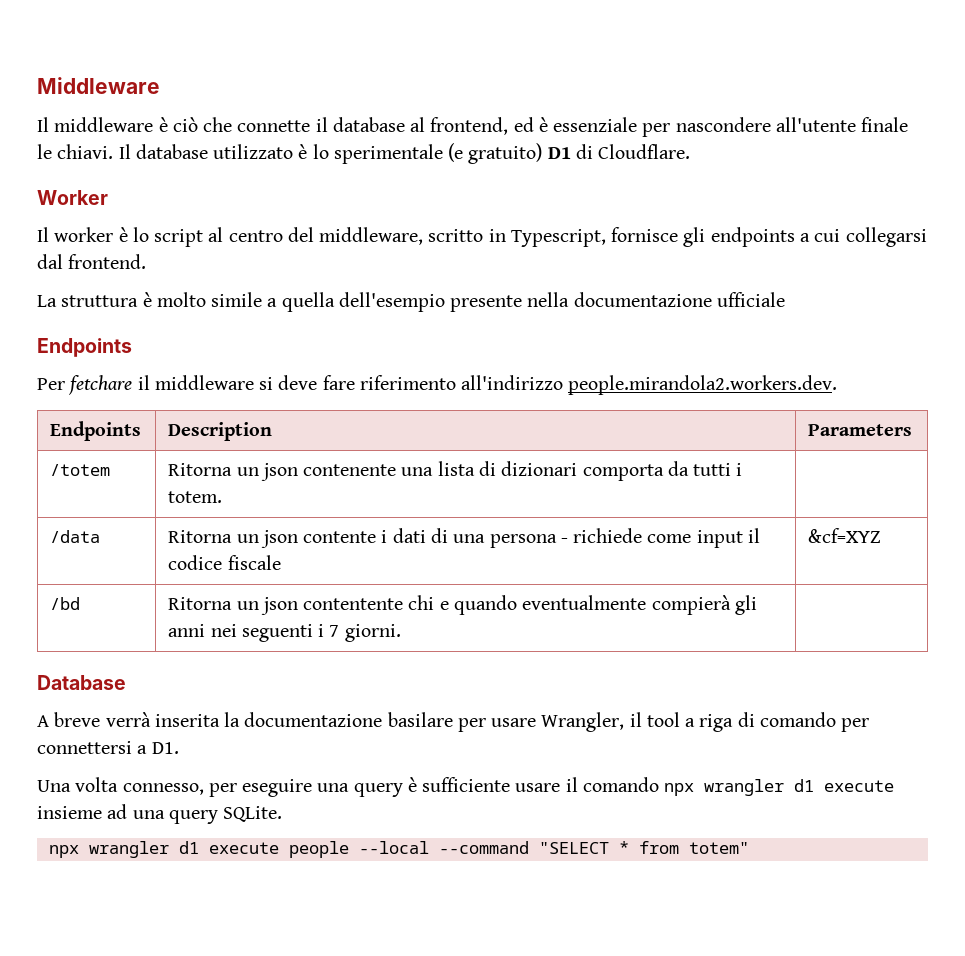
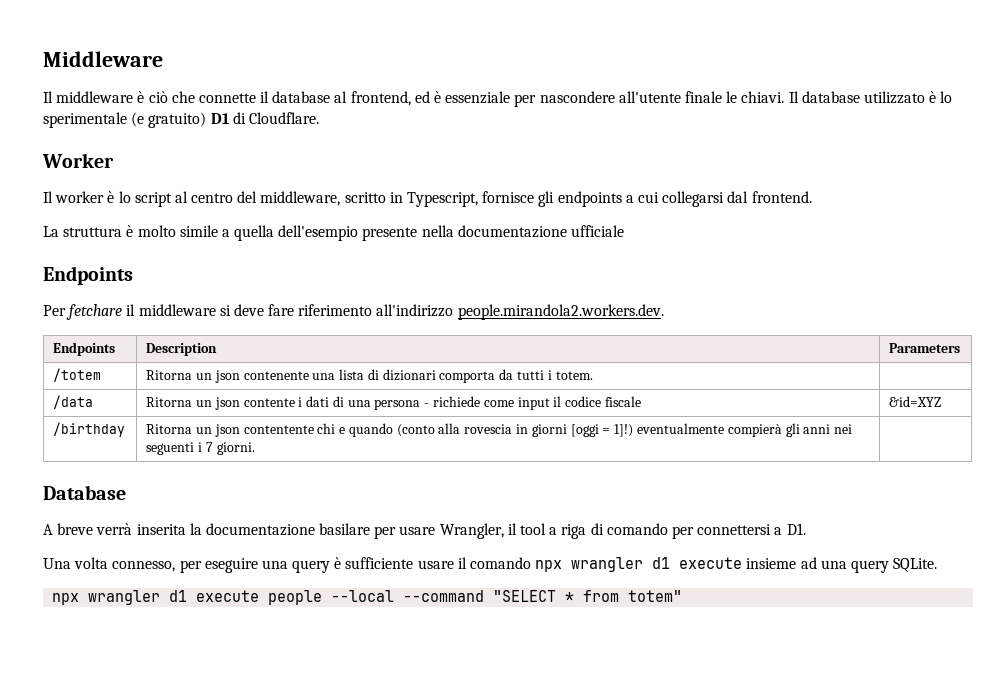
[808,528,882,543] [50,597,81,610] &cf=XYZ // /bd -> [889,396,942,407] [53,422,126,437] &id=XYZ // /birthday
(517, 605) none -> [396,423,634,437] (conto alla rovescia in giorni [oggi = 1]!)

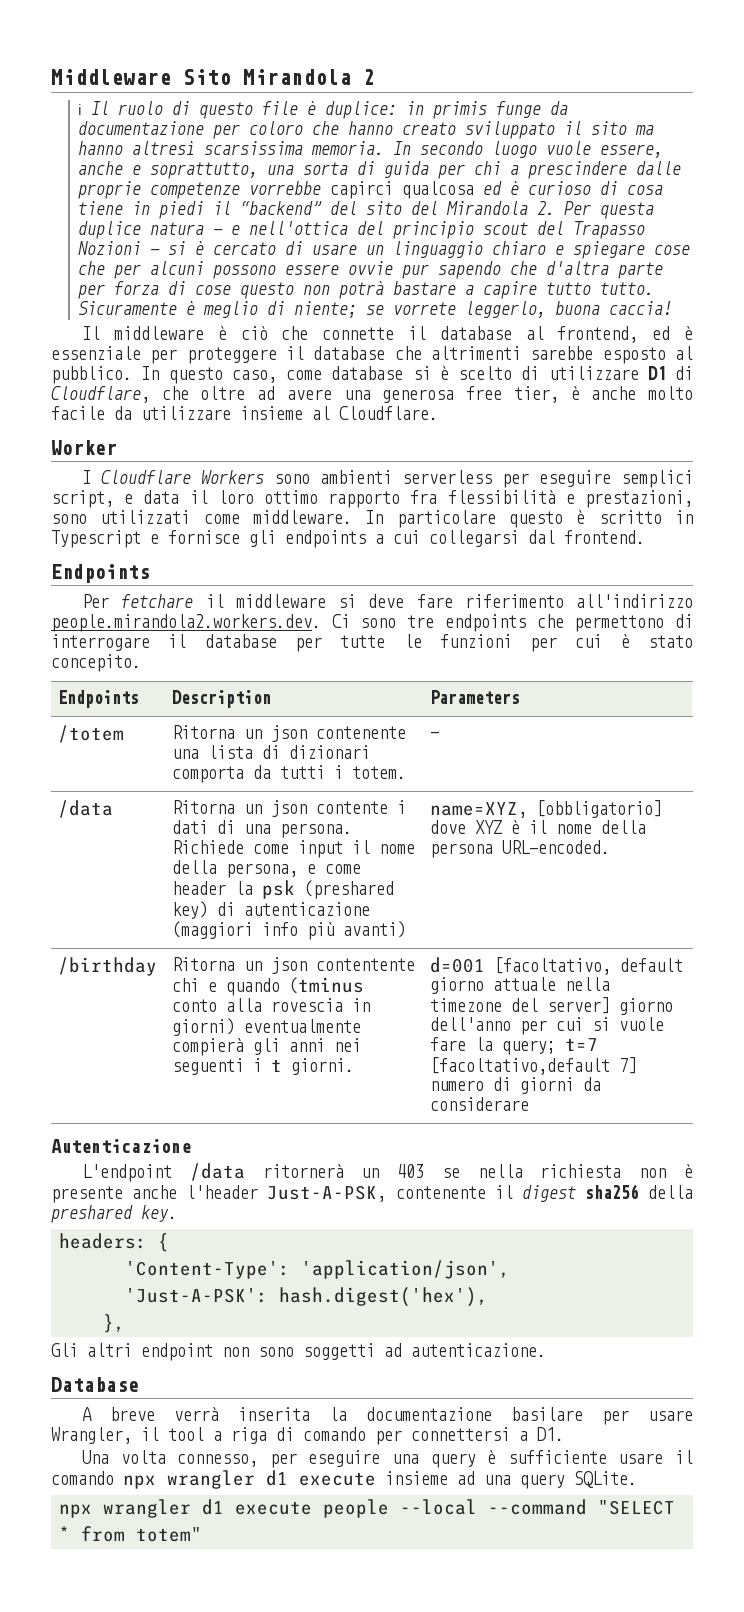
(163, 59) none -> [183,69,375,85] [77,101,568,119] [77,121,654,139] [77,141,663,158] [77,161,681,179] [77,181,663,199] [77,201,654,219] [77,221,645,239] [77,241,690,259] [77,261,663,279] [77,281,654,299] [77,301,672,318] Sito Mirandola 2 // ℹ Il ruolo di questo file è duplice: in primis funge da documentazione per coloro che hanno creato sviluppato il sito ma hanno altresì scarsissima memoria. In secondo luogo vuole essere, anche e soprattutto, una sorta di guida per chi a prescindere dalle proprie competenze vorrebbe capirci qualcosa ed è curioso di cosa tiene in piedi il “backend” del sito del Mirandola 2. Per questa duplice natura - e nell'ottica del principio scout del Trapasso Nozioni - si è cercato di usare un linguaggio chiaro e spiegare cose che per alcuni possono essere ovvie pur sapendo che d'altra parte per forza di cose questo non potrà bastare a capire tutto tutto. Sicuramente è meglio di niente; se vorrete leggerlo, buona caccia!
[539,91,953,104] [43,112,319,128] [42,153,114,168] [43,191,479,207] nascondere all'utente finale le chiavi. Il database utilizzato è lo sperimentale (e gratuito) D1 di Cloudflare. // Worker // Il worker è lo script al centro del middleware, scritto in Typescript, -> [186,346,693,364] [51,366,693,384] [51,386,694,403] [51,406,438,420] [51,440,117,455] [82,470,694,488] [51,490,693,508] [51,510,693,528] [51,530,159,548] proteggere il database che altrimenti sarebbe esposto al pubblico. In questo caso, come database si è scelto di utilizzare D1 di Cloudflare, che oltre ad avere una generosa free tier, è anche molto facile da utilizzare insieme al Cloudflare. // Worker // I Cloudflare Workers sono ambienti serverless per eseguire semplici script, e data il loro ottimo rapporto fra flessibilità e prestazioni, sono utilizzati come middleware. In particolare questo è scritto in Typescript e
[43,225,625,241] // La struttura è molto simile a quella dell'esempio presente nella documentazione ufficiale -> (645, 537) none
(664, 312) none -> [331,614,693,632] [51,634,693,652] [51,654,141,672] Ci sono tre endpoints che permettono di interrogare il database per tutte le funzioni per cui è stato concepito.
(593, 375) none -> [430,732,440,738] -
[374,396,641,410] [889,396,942,407] persona - richiede come input il codice fiscale | &id=XYZ -> [280,823,353,838] [172,840,416,858] [172,860,362,878] [172,880,395,899] [172,901,371,919] [172,921,407,940] [430,800,663,818] [430,820,647,834] [430,840,611,858] persona. Richiede come input il nome della persona, e come header la psk (preshared key) di autenticazione (maggiori info più avanti) | name=XYZ, [obbligatorio] dove XYZ è il nome della persona URL-encoded.
[396,424,435,437] (conto -> [289,977,365,994] [172,999,218,1012] (tminus conto
[531,424,634,437] giorni [oggi = 1]!) -> [172,1018,236,1036] giorni)
[205,442,213,452] 7 -> [271,1059,283,1072] t
(255, 448) none -> [430,957,684,975] [430,977,611,994] [430,997,674,1015] [430,1017,665,1035] [430,1037,599,1055] [430,1057,638,1075] [430,1077,602,1094] [430,1097,530,1111] [51,1139,191,1153] [82,1163,693,1182] [51,1184,693,1203] [51,1205,177,1223] [59,1233,170,1252] [125,1260,511,1279] [125,1287,489,1307] [103,1314,126,1333] [51,1343,546,1361] d=001 [facoltativo, default giorno attuale nella timezone del server] giorno dell'anno per cui si vuole fare la query; t=7 [facoltativo,default 7] numero di giorni da considerare // Autenticazione // L'endpoint /data ritornerà un 403 se nella richiesta non è presente anche l'header Just-A-PSK, contenente il digest sha256 della preshared key. // headers: { // 'Content-Type': 'application/json', // 'Just-A-PSK': hash.digest('hex'), // }, // Gli altri endpoint non sono soggetti ad autenticazione.

